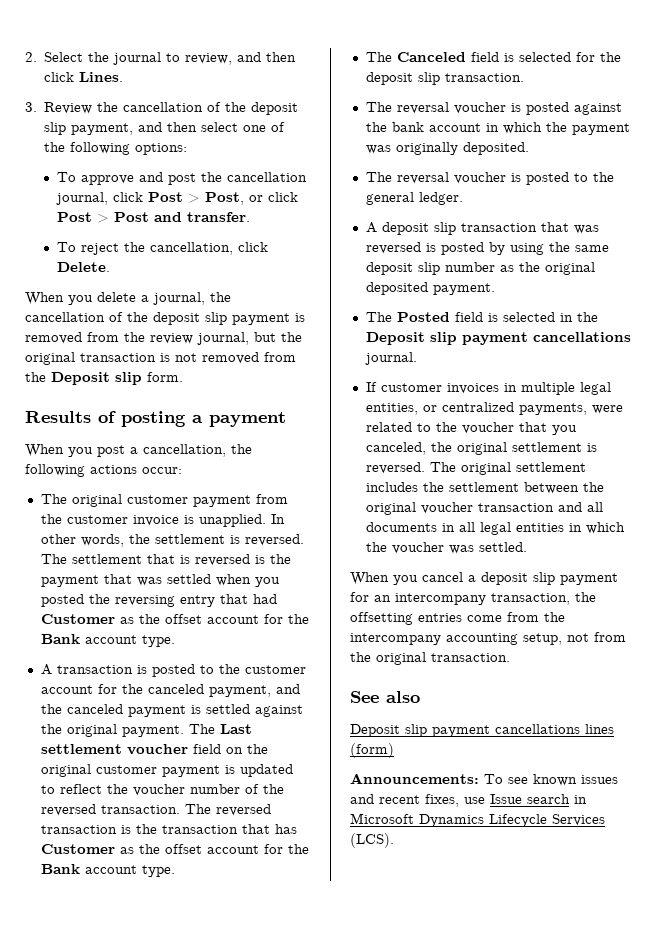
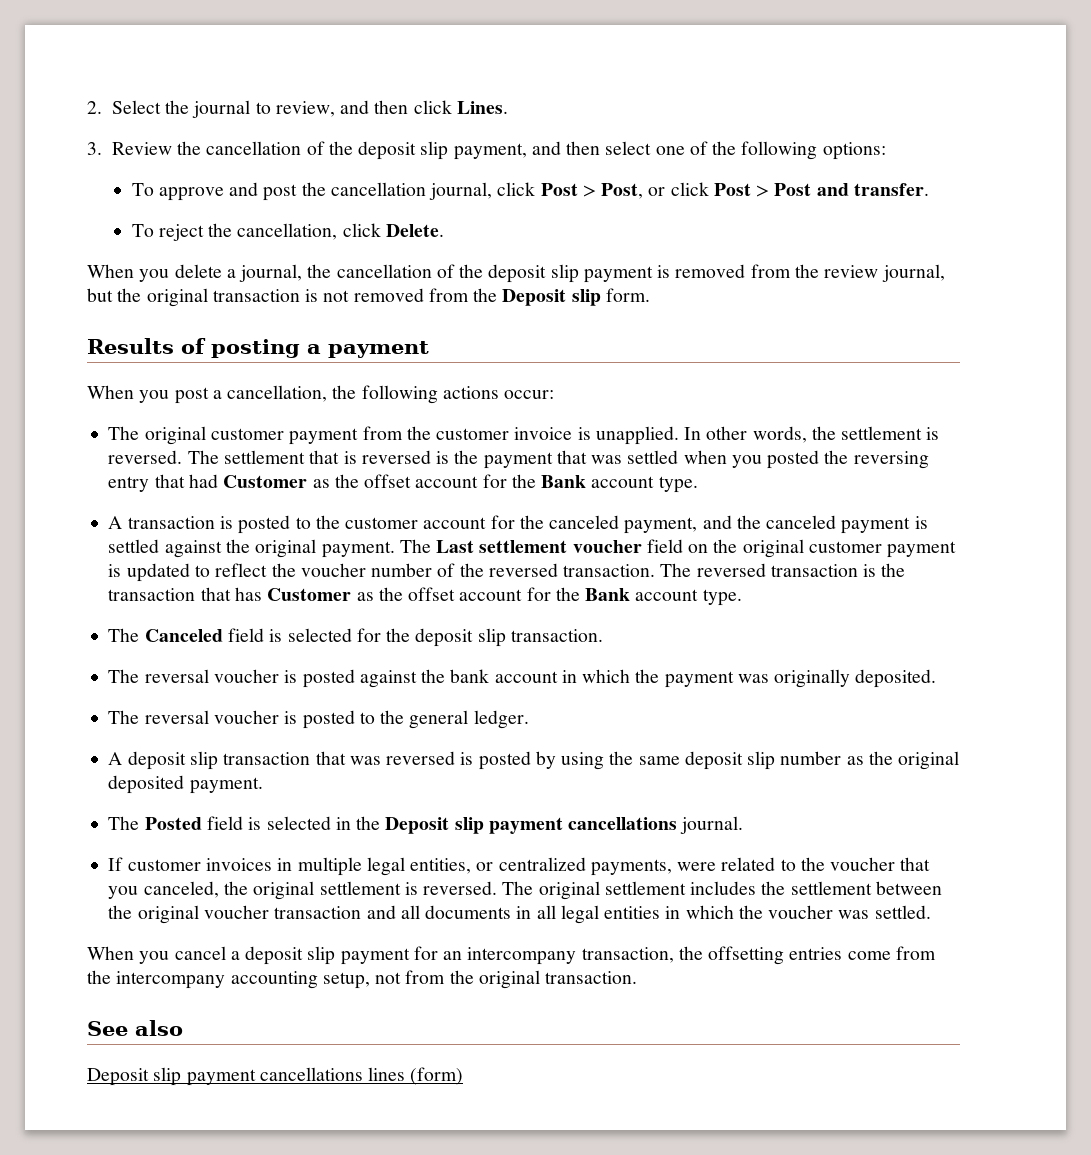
[350,773,618,786] [350,794,587,807] [350,813,605,827] [350,833,394,848] // Announcements: To see known issues and recent fixes, use Issue search in Microsoft Dynamics Lifecycle Services (LCS). -> (464, 1076) none

